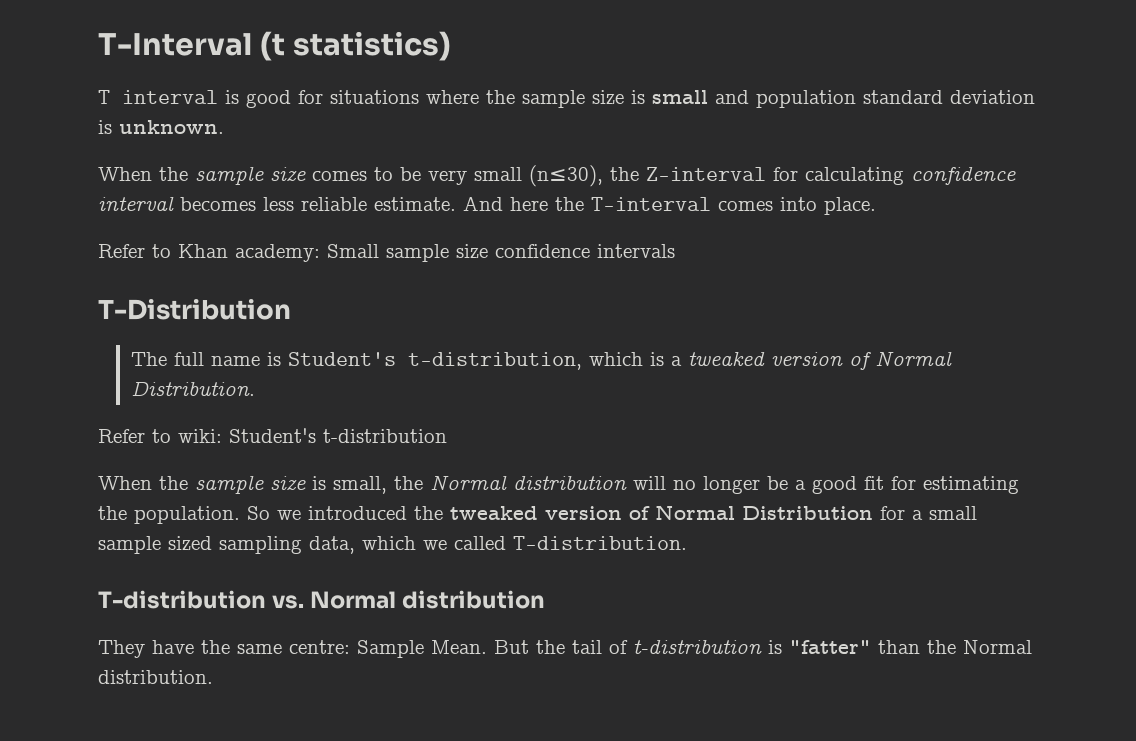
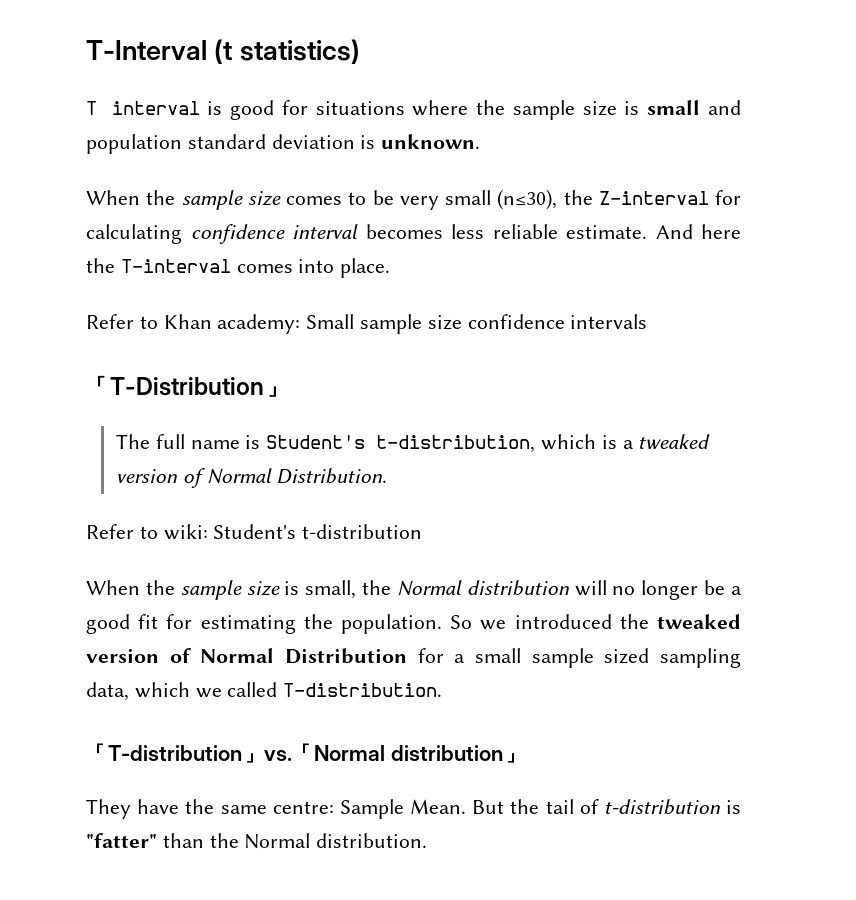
(675, 251) none -> [86,375,110,395] 「
(291, 309) none -> [264,386,288,397] 」
[98,590,546,609] T-distribution vs. Normal distribution -> [86,743,525,763] 「T-distribution」vs.「Normal distribution」

